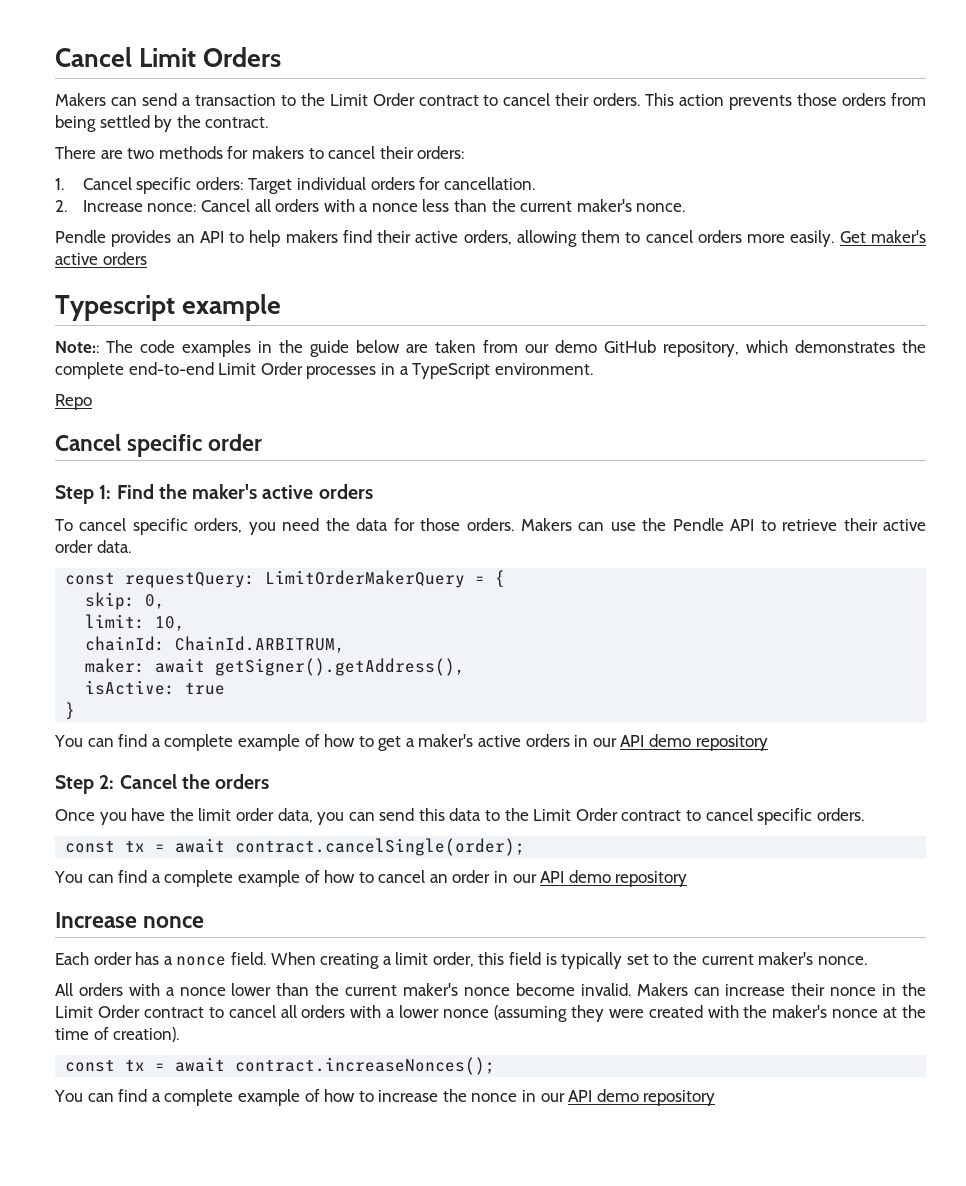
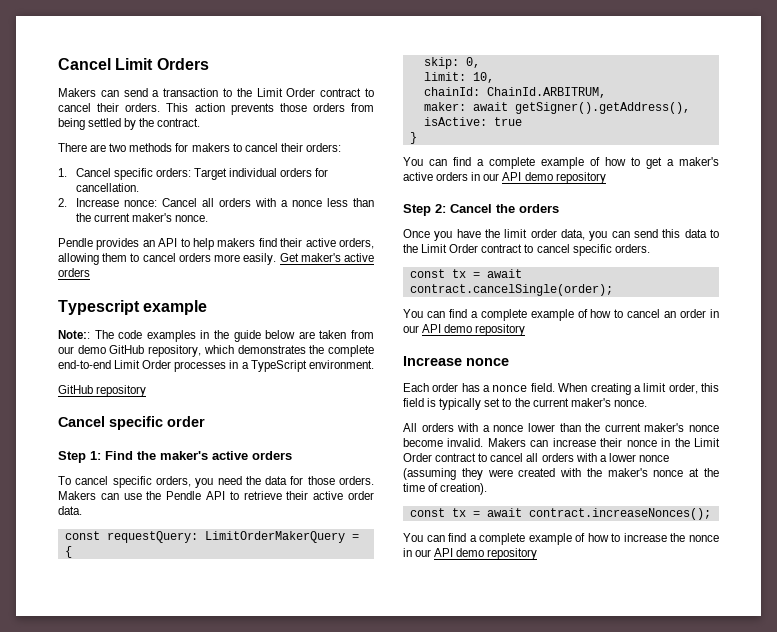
[55,394,92,410] Repo -> [58,385,147,397] GitHub repository

